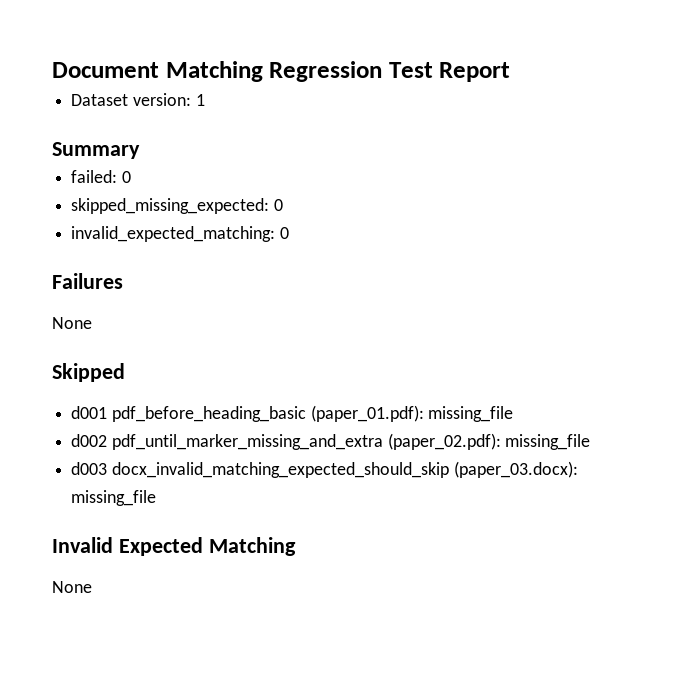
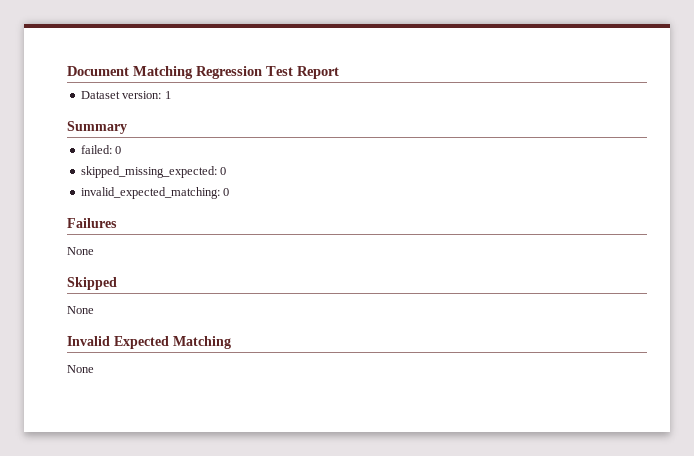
[71,405,514,422] [71,433,591,450] [71,461,578,478] [71,490,157,506] // d001 pdf_before_heading_basic (paper_01.pdf): missing_file // d002 pdf_until_marker_missing_and_extra (paper_02.pdf): missing_file // d003 docx_invalid_matching_expected_should_skip (paper_03.docx): missing_file -> [67,306,94,314] // None

